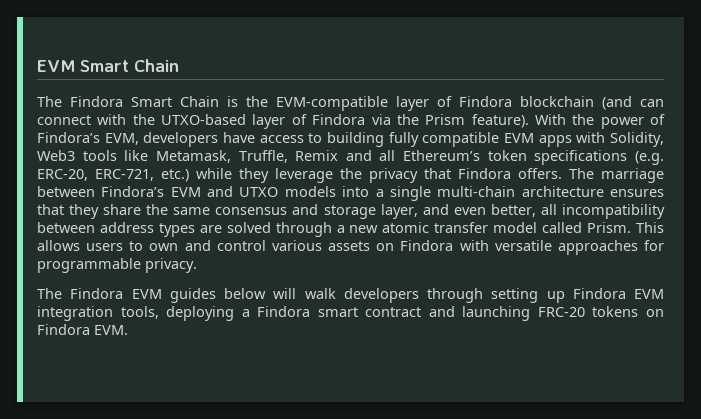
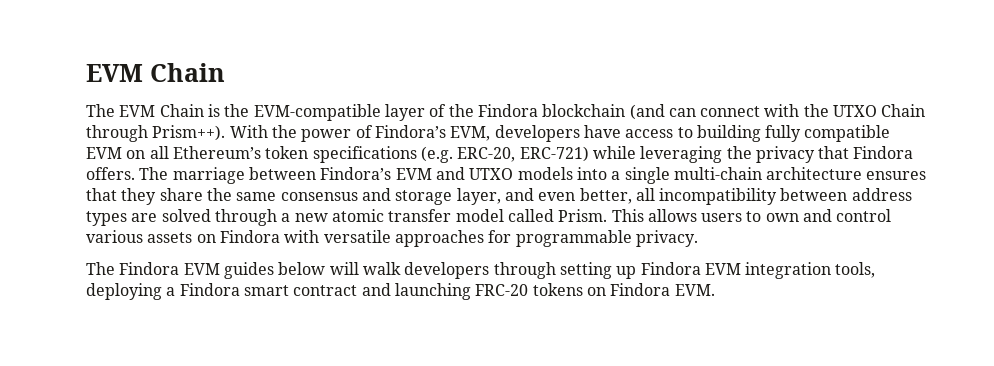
[37,60,129,72] EVM Smart -> [86,64,143,82] EVM
[70,96,172,107] Findora Smart -> [119,105,156,117] EVM
(452, 101) none -> [448,104,474,117] the
[161,114,529,129] UTXO-based layer of Findora via the Prism feature). -> [833,104,926,117] [86,125,226,142] UTXO Chain through Prism++).
[538,132,664,147] [37,150,372,163] apps with Solidity, Web3 tools like Metamask, Truffle, Remix and -> [126,150,146,159] on
[95,168,333,183] ERC-721, etc.) while they leverage -> [519,146,723,163] ERC-721) while leveraging

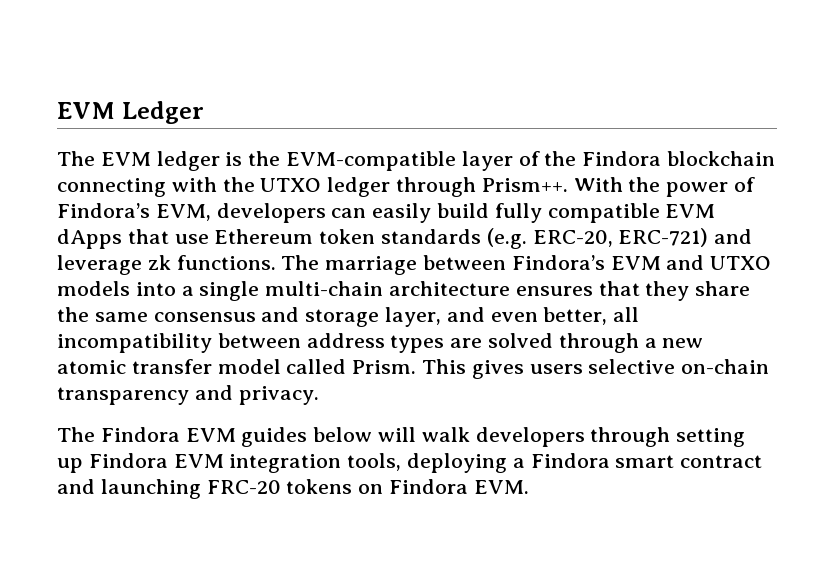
[86,63,225,82] EVM Chain -> [57,101,204,124] EVM Ledger
[159,104,204,117] Chain -> [156,151,220,171] ledger
[629,104,926,120] [86,125,226,142] (and can connect with the UTXO Chain through Prism++). -> [57,177,568,197] connecting with the UTXO ledger through Prism++.
[583,125,891,142] [86,146,914,163] [86,167,135,180] have access to building fully compatible EVM on all Ethereum’s token specifications (e.g. ERC-20, ERC-721) while leveraging the privacy that Findora offers. -> [331,203,716,223] [57,228,753,249] [57,255,276,275] can easily build fully compatible EVM dApps that use Ethereum token standards (e.g. ERC-20, ERC-721) and leverage zk functions.
[647,209,892,222] [86,230,632,247] allows users to own and control various assets on Findora with versatile approaches for programmable -> [471,359,770,379] [57,385,233,405] gives users selective on-chain transparency and

